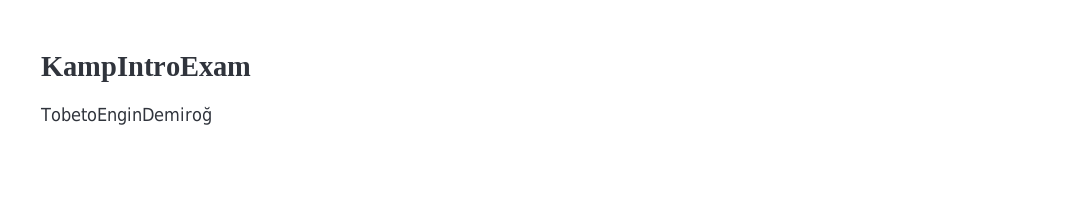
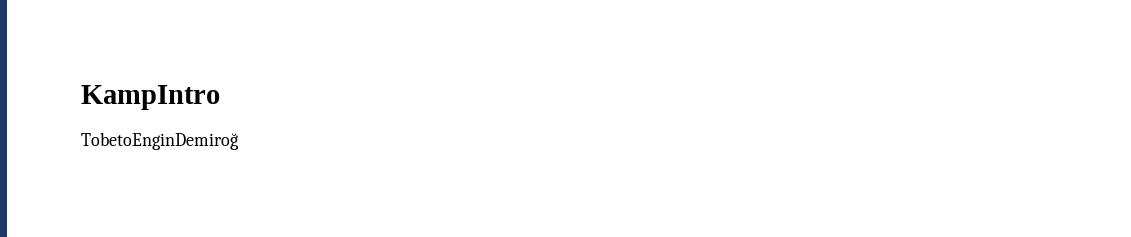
[41,57,251,82] KampIntroExam -> [81,85,220,110] KampIntro

